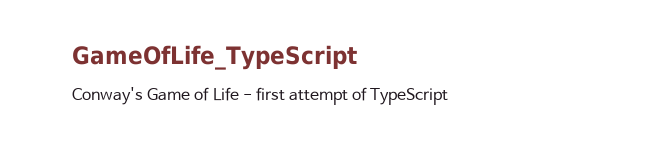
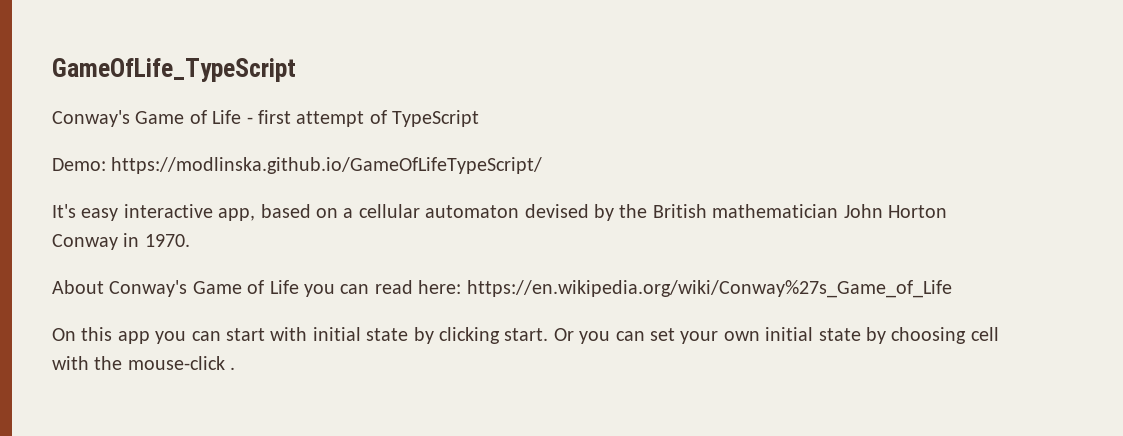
(449, 96) none -> [52,157,543,174] [52,204,947,221] [52,233,190,250] [52,280,952,298] [52,327,999,344] [52,356,236,370] // Demo: https://modlinska.github.io/GameOfLifeTypeScript/ // It's easy interactive app, based on a cellular automaton devised by the British mathematician John Horton Conway in 1970. // About Conway's Game of Life you can read here: https://en.wikipedia.org/wiki/Conway%27s_Game_of_Life // On this app you can start with initial state by clicking start. Or you can set your own initial state by choosing cell with the mouse-click .

